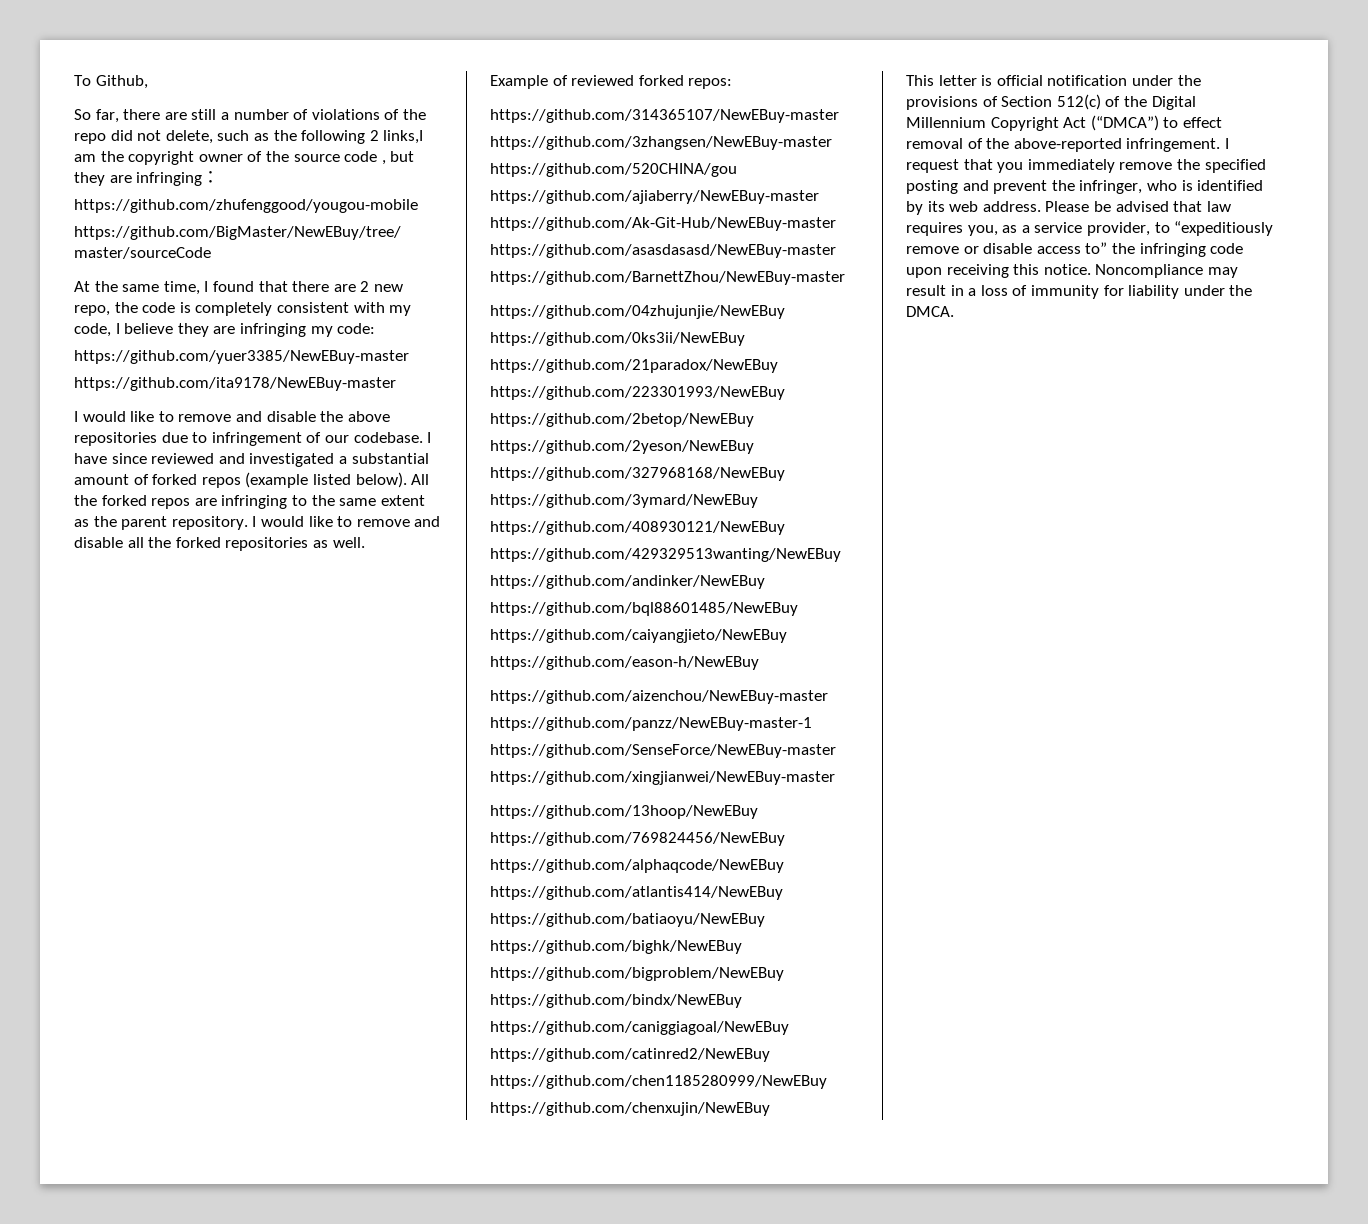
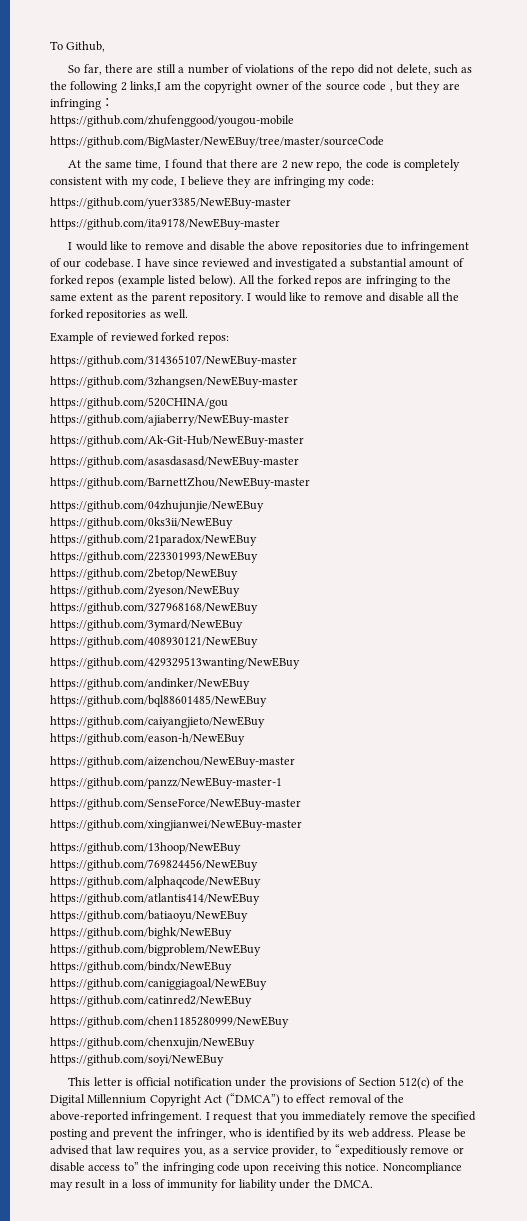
(770, 1109) none -> [50,1054,224,1066] // https://github.com/soyi/NewEBuy

